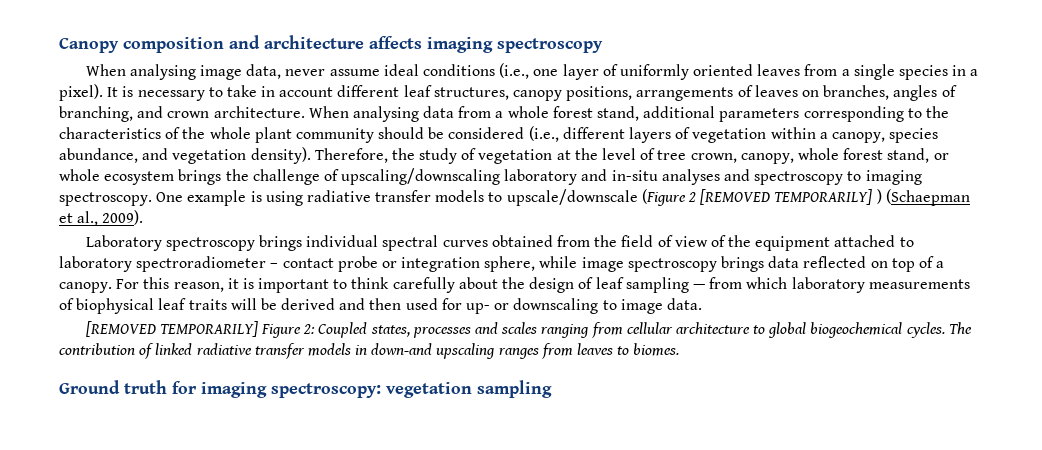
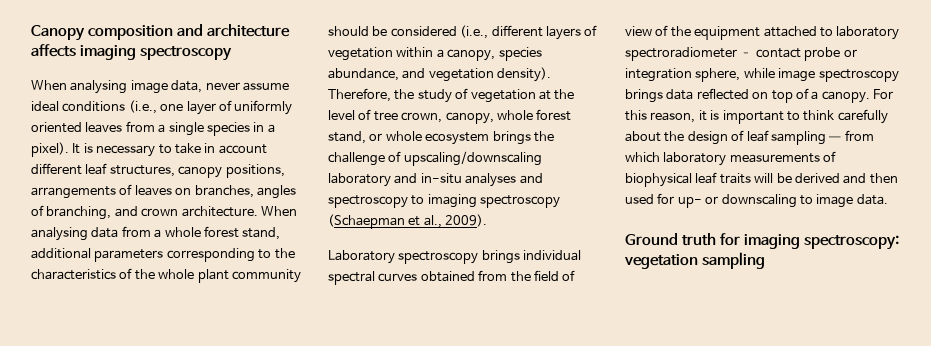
[59,189,882,206] spectroscopy. One example is using radiative transfer models to upscale/downscale (Figure 2 [REMOVED TEMPORARILY] ) -> [480,195,561,208] spectroscopy
[85,321,972,338] [59,343,680,359] // [REMOVED TEMPORARILY] Figure 2: Coupled states, processes and scales ranging from cellular architecture to global biogeochemical cycles. The contribution of linked radiative transfer models in down-and upscaling ranges from leaves to biomes. -> (888, 199) none

